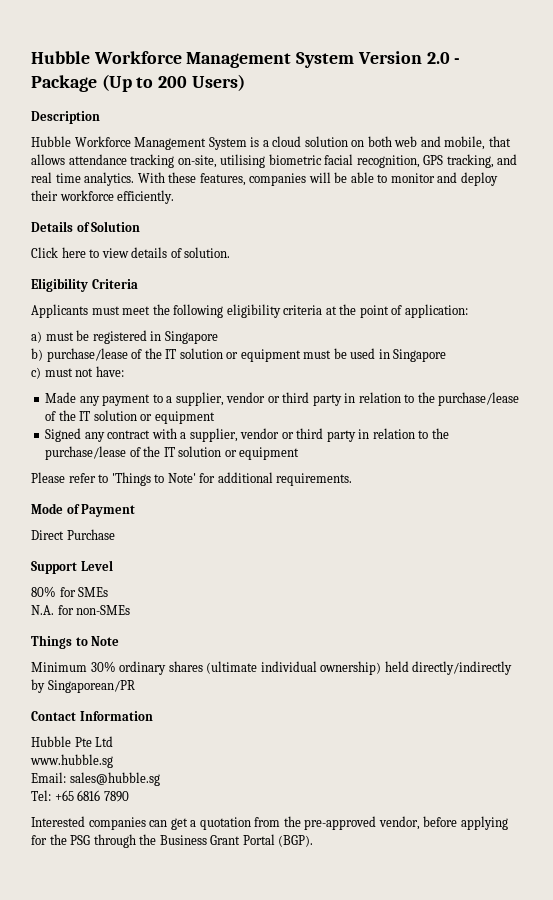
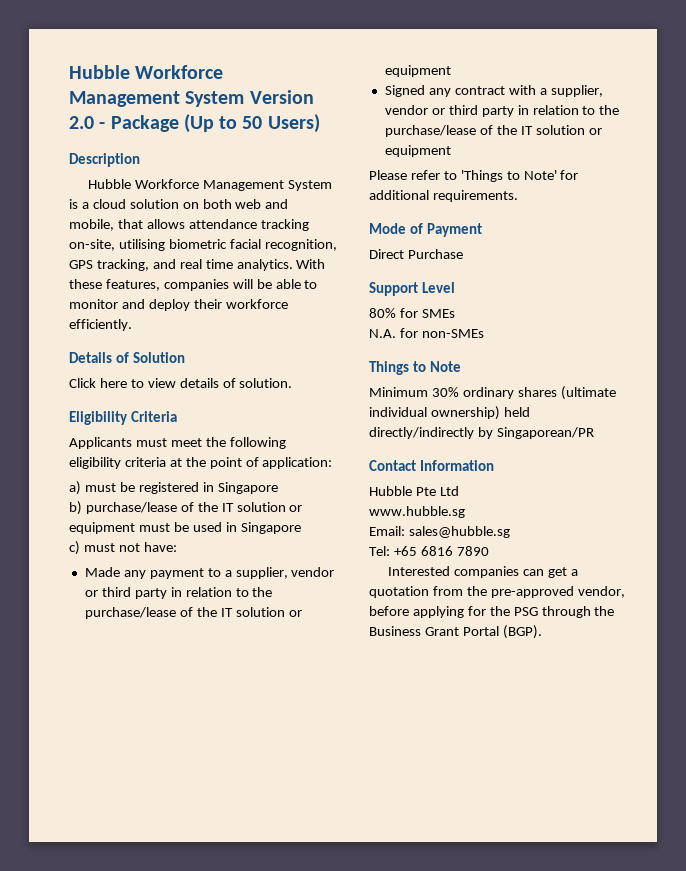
[158,76,188,88] 200 -> [242,116,263,129] 50

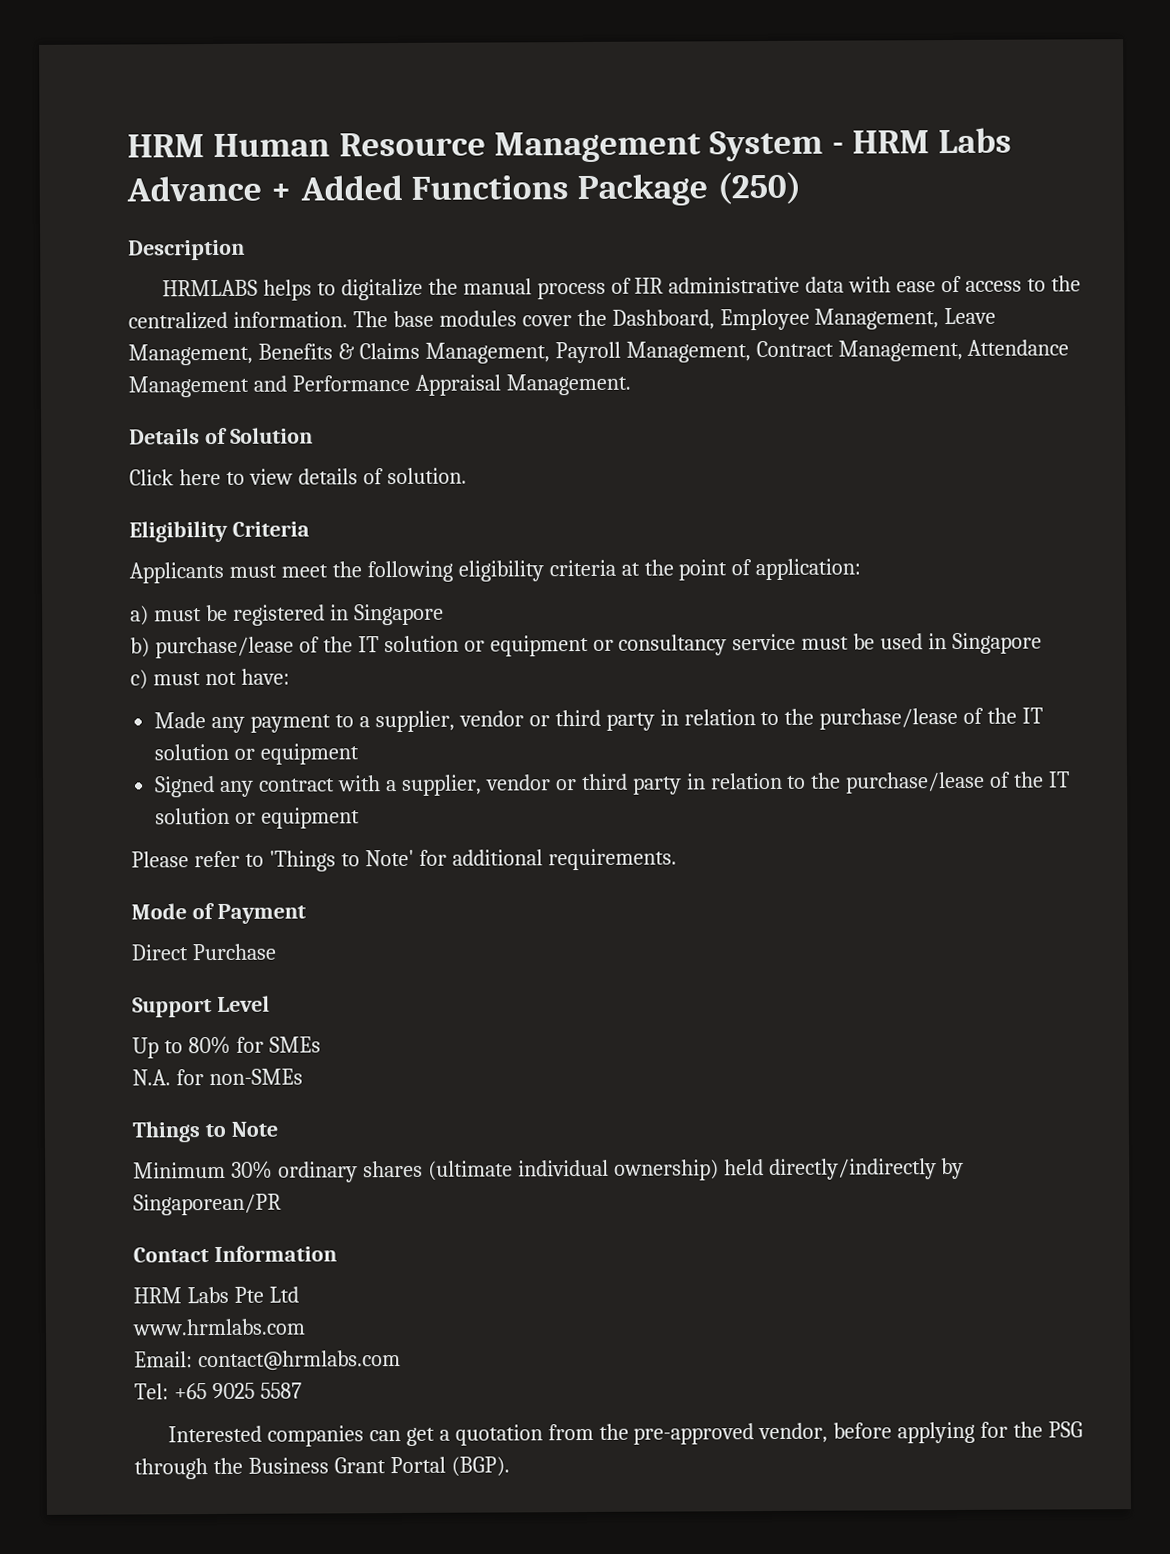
[69,65,224,79] [69,90,314,107] [69,114,320,133] [69,153,140,167] [88,179,333,191] [69,199,289,209] [69,219,309,231] [69,239,337,251] [69,259,326,271] [69,279,318,291] [69,299,288,311] [69,319,132,331] Hubble Workforce Management System Version 2.0 - Package (Up to 50 Users) // Description // Hubble Workforce Management System is a cloud solution on both web and mobile, that allows attendance tracking on-site, utilising biometric facial recognition, GPS tracking, and real time analytics. With these features, companies will be able to monitor and deploy their workforce efficiently. -> [127,127,1013,163] [126,171,801,207] [128,239,245,261] [161,275,1081,301] [128,307,997,331] [128,339,1070,366] [128,373,631,398] HRM Human Resource Management System - HRM Labs Advance + Added Functions Package (250) // Description // HRMLABS helps to digitalize the manual process of HR administrative data with ease of access to the centralized information. The base modules cover the Dashboard, Employee Management, Leave Management, Benefits & Claims Management, Payroll Management, Contract Management, Attendance Management and Performance Appraisal Management.
(135, 528) none -> [592,633,797,656] or consultancy service
(455, 287) none -> [132,1037,183,1059] Up to
[369,486,412,496] Hubble -> [133,1286,229,1304] HRM Labs
[369,506,465,518] www.hubble.sg -> [132,1318,306,1336] www.hrmlabs.com
[408,526,510,538] sales@hubble.sg -> [197,1350,401,1372] contact@hrmlabs.com
[420,546,489,556] 6816 7890 -> [211,1382,302,1400] 9025 5587

